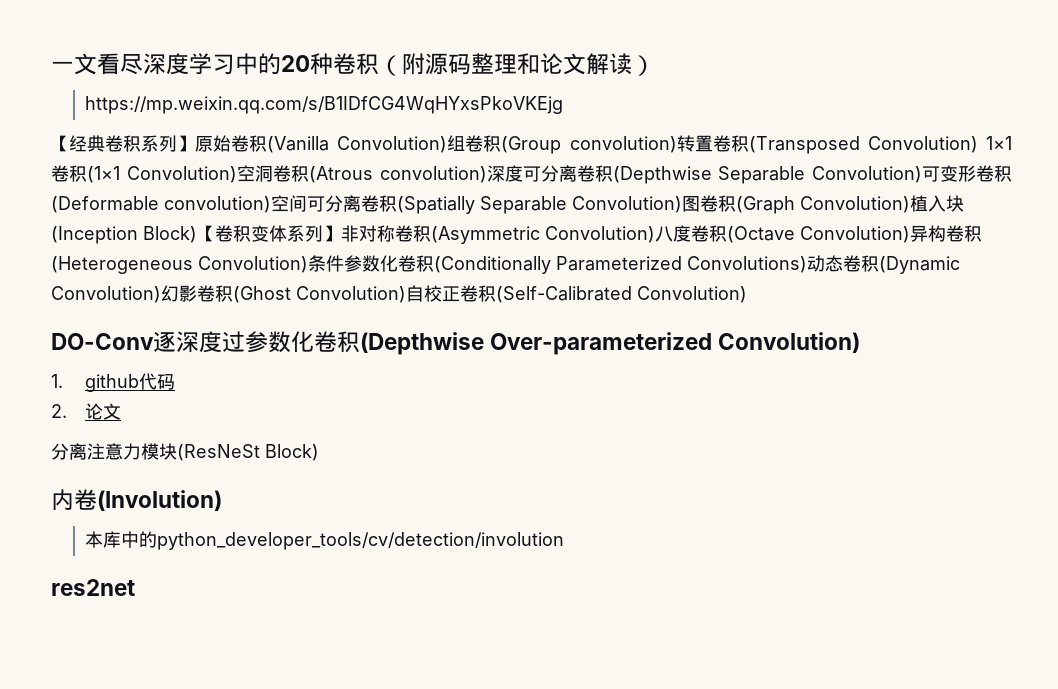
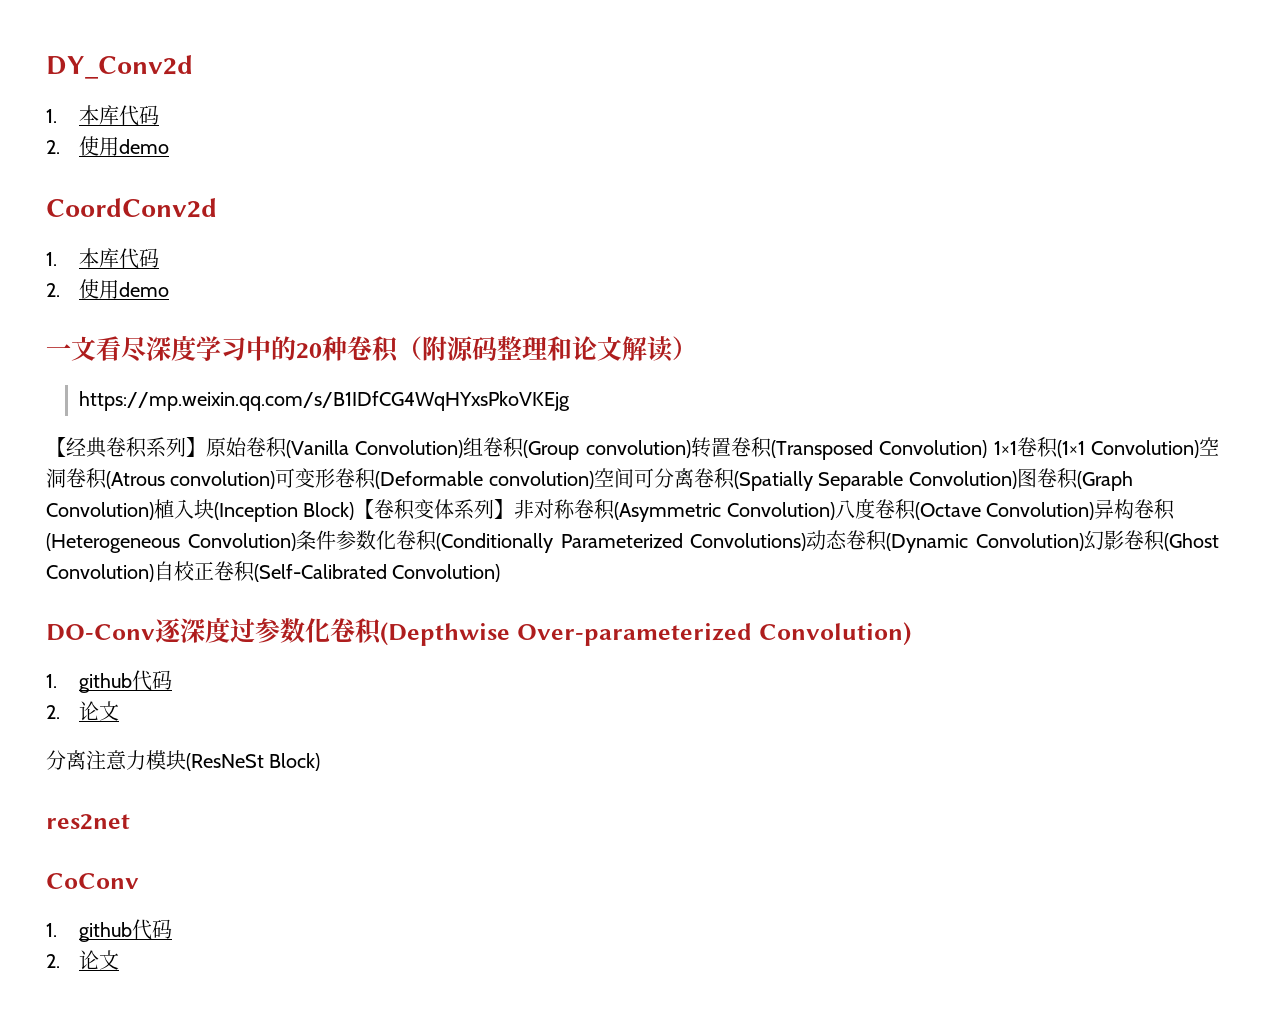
(51, 66) none -> [46,55,193,79] [46,105,160,126] [46,136,170,156] [46,198,217,218] [46,248,160,269] [46,279,170,299] DY_Conv2d // 1.本库代码 // 2.使用demo // CoordConv2d // 1.本库代码 // 2.使用demo //
[486,165,922,184] 深度可分离卷积(Depthwise Separable Convolution) -> (276, 480) none
[51,489,222,511] [85,531,565,550] [51,579,135,596] 内卷(Involution) // 本库中的python_developer_tools/cv/detection/involution // res2net -> [46,814,130,830] [46,873,139,889] [46,919,173,942] [46,950,120,970] res2net // CoConv // 1. github代码 // 2.论文

